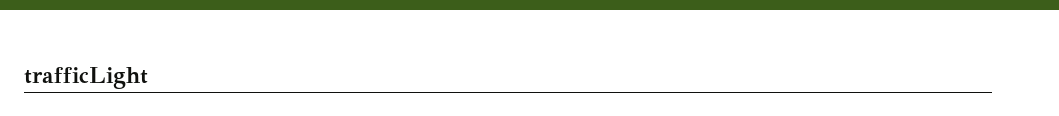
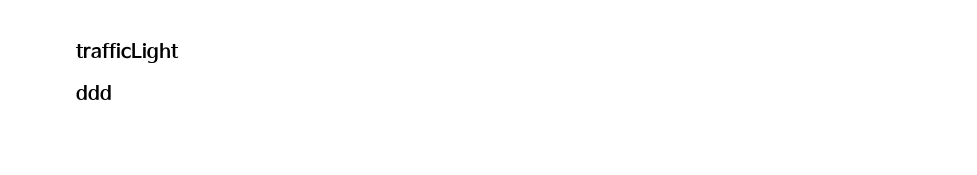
(148, 78) none -> [76,85,112,100] // ddd

